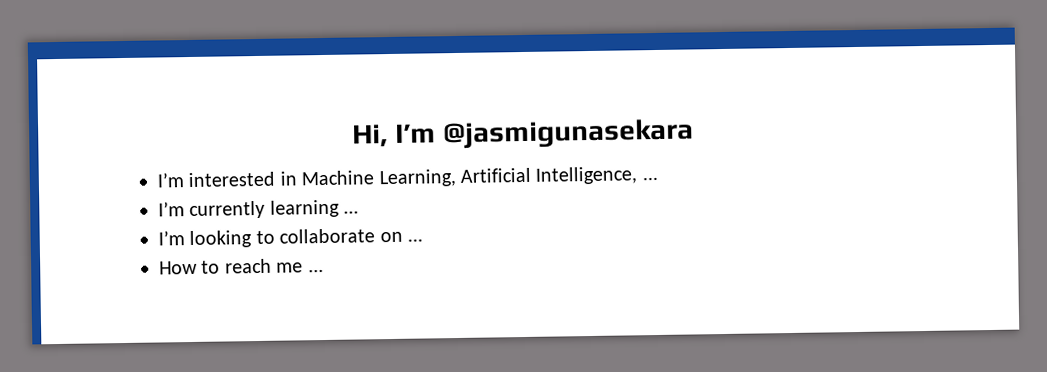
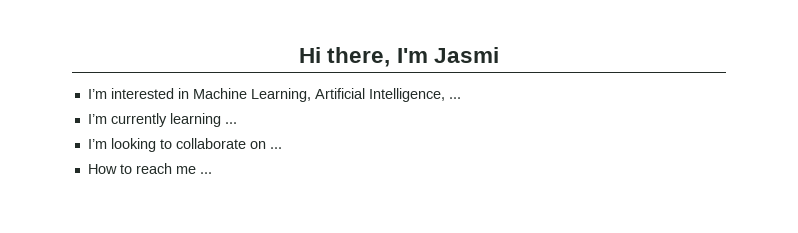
[352,118,694,150] Hi, I’m @jasmigunasekara -> [299,47,499,67] Hi there, I'm Jasmi

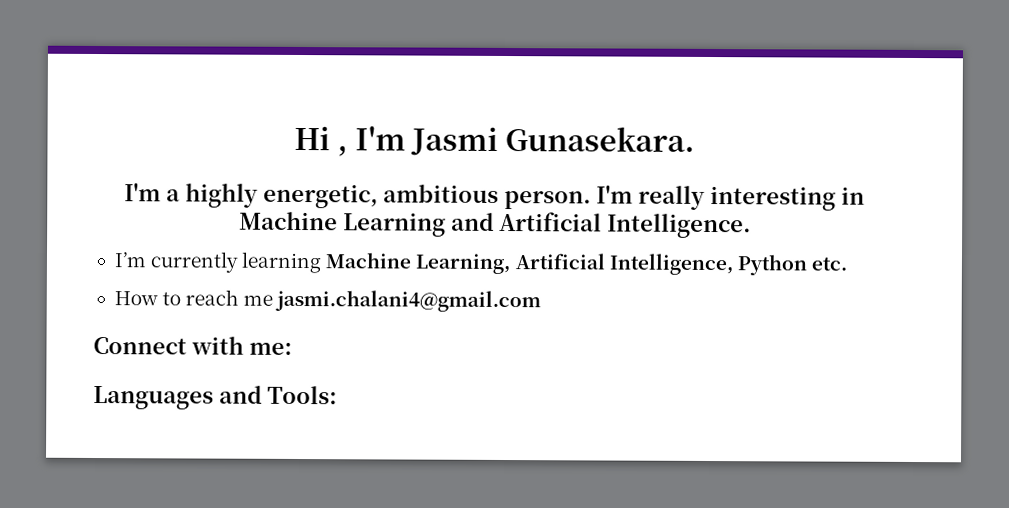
[327,47,391,67] there, -> [336,146,348,157] ,
[87,88,461,102] [87,113,237,127] [87,138,282,152] [87,163,212,174] // I’m interested in Machine Learning, Artificial Intelligence, ... // I’m currently learning ... // I’m looking to collaborate on ... // How to reach me ... -> [505,126,696,152] [124,183,865,211] [238,211,751,239] [113,251,847,276] [113,289,542,313] [93,336,292,355] [93,385,337,410] Gunasekara. // I'm a highly energetic, ambitious person. I'm really interesting in Machine Learning and Artificial Intelligence. // I’m currently learning Machine Learning, Artificial Intelligence, Python etc. // How to reach me jasmi.chalani4@gmail.com // Connect with me: // Languages and Tools:

